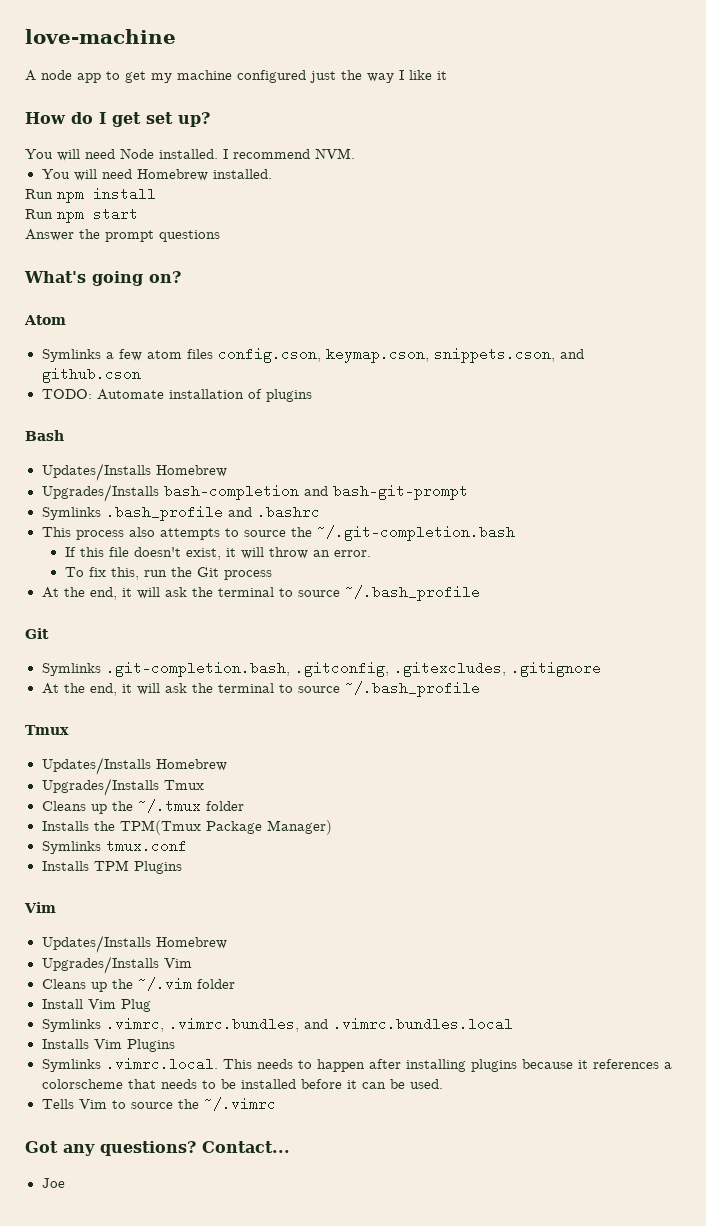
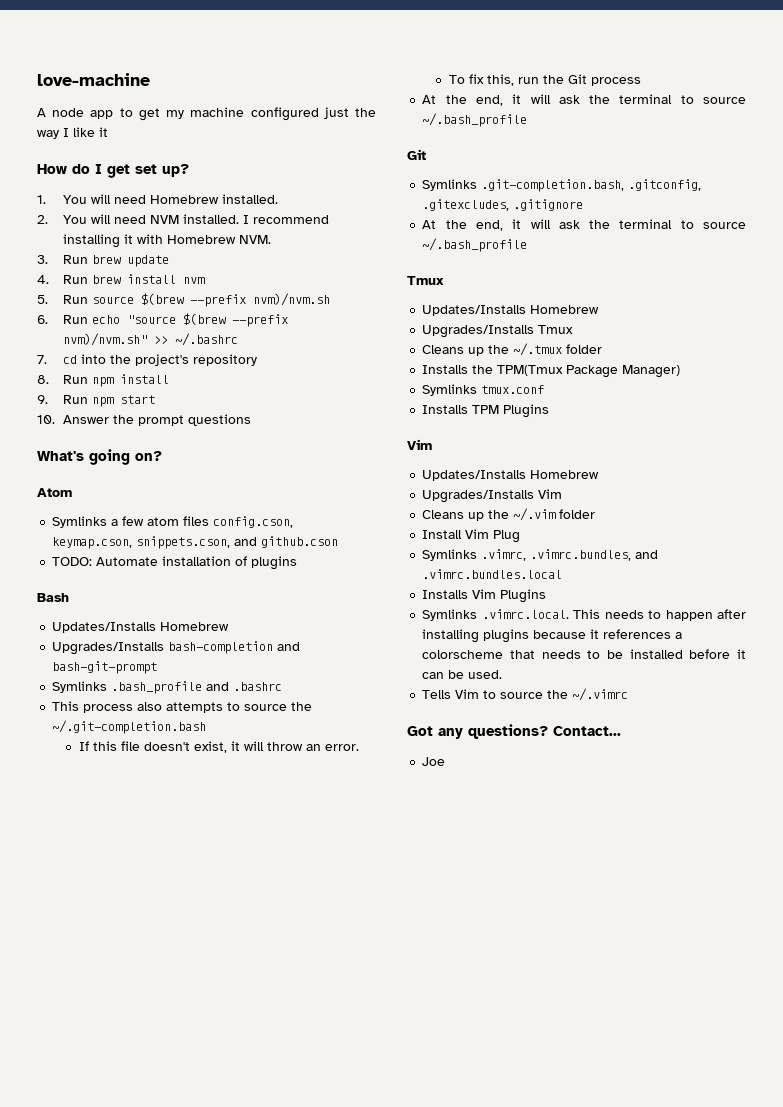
[25,148,355,161] You will need Node installed. I recommend NVM. // -> [37,195,46,204] 1.
(272, 174) none -> [37,214,330,224] [63,234,272,248] [37,255,170,267] [37,274,206,284] [37,293,331,307] [37,313,289,327] [63,333,239,346] [37,354,258,366] [37,375,49,384] 2. You will need NVM installed. I recommend installing it with Homebrew NVM. // 3. Run brew update // 4. Run brew install nvm // 5. Run source $(brew --prefix nvm)/nvm.sh // 6. Run echo "source $(brew --prefix nvm)/nvm.sh" >> ~/.bashrc // 7. cd into the project's repository // 8.
(156, 194) none -> [37,395,48,404] 9.
(138, 214) none -> [37,415,55,424] 10.

